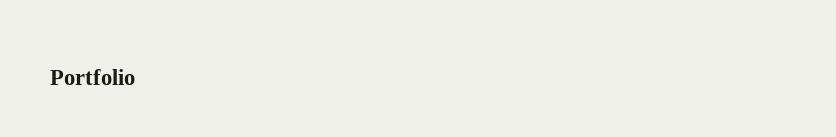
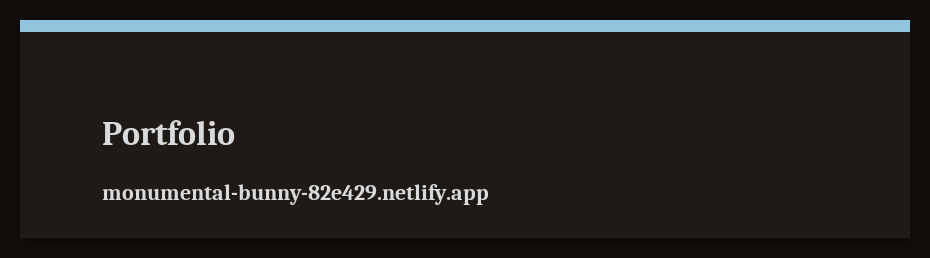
(135, 77) none -> [102,184,489,205] // monumental-bunny-82e429.netlify.app

